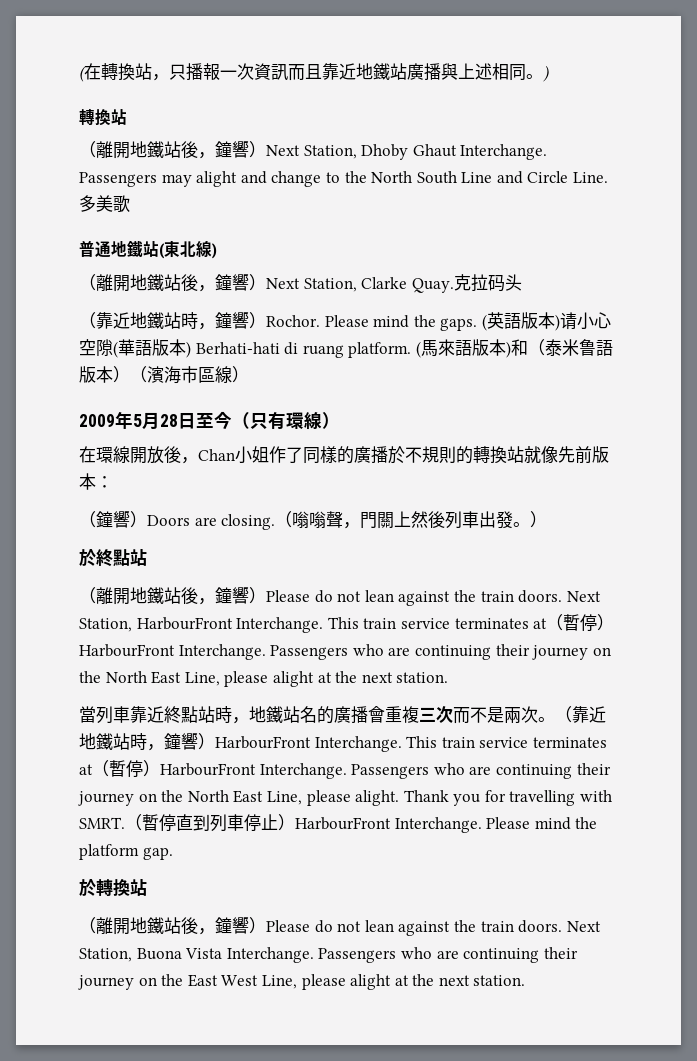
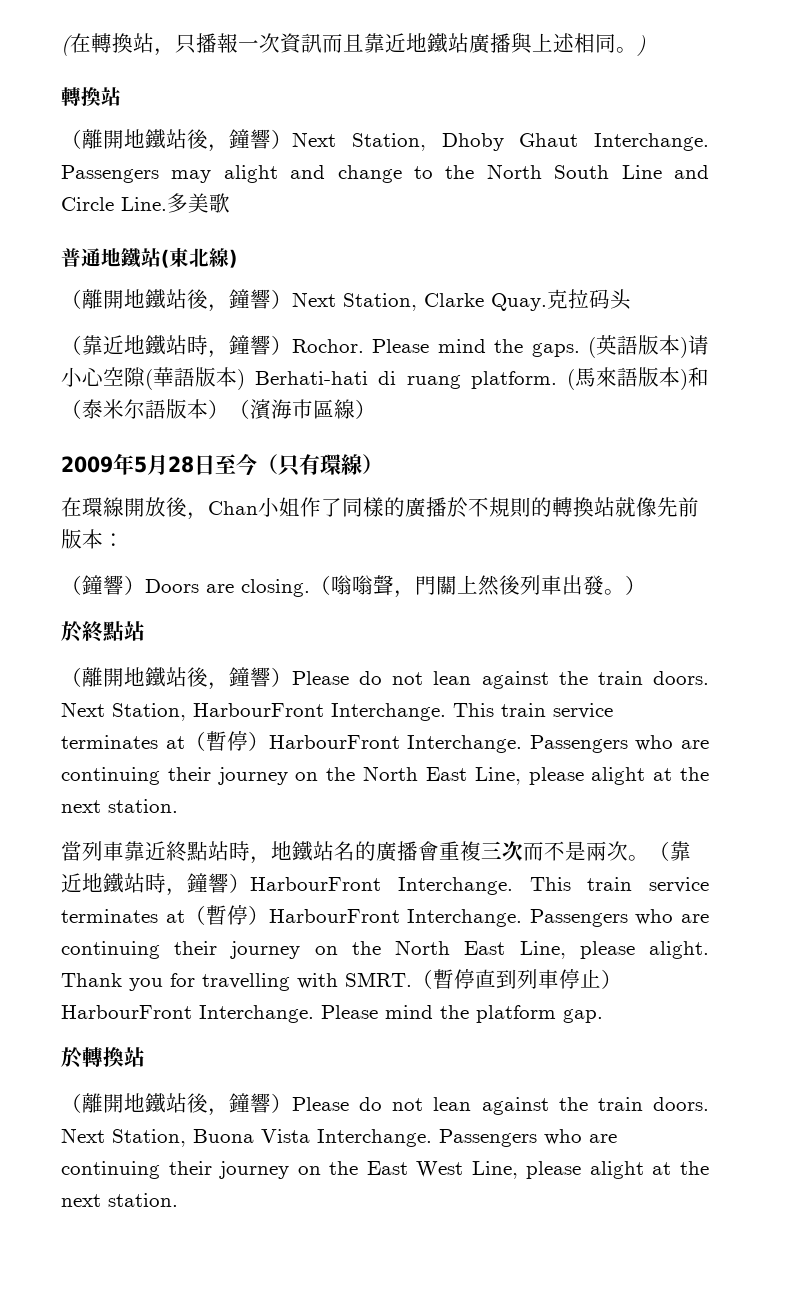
[578,339,596,356] 鲁 -> [124,399,145,419] 尔

